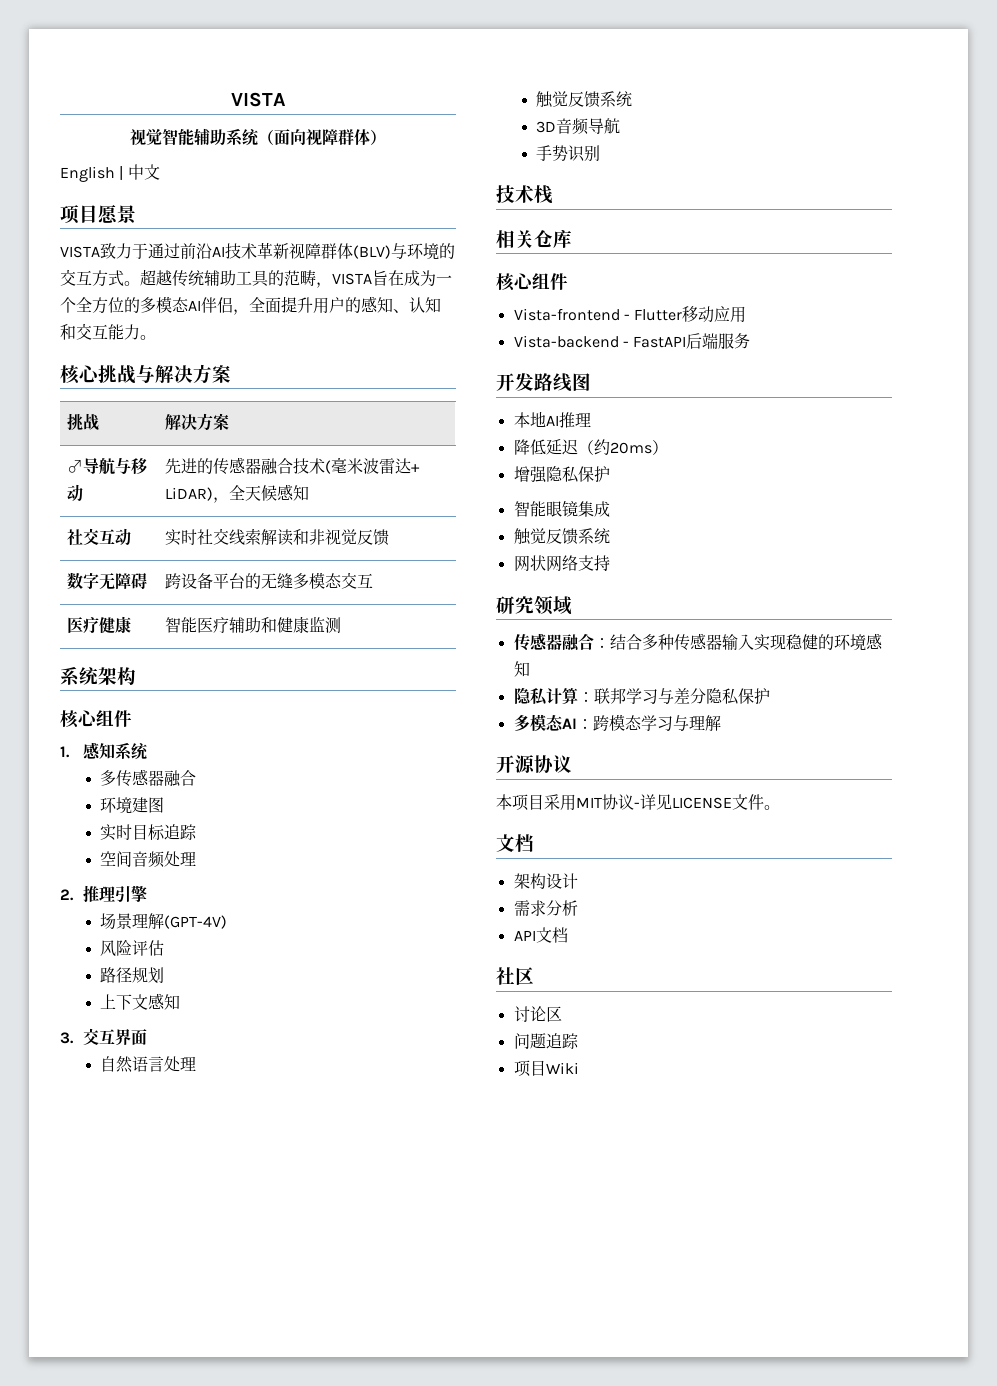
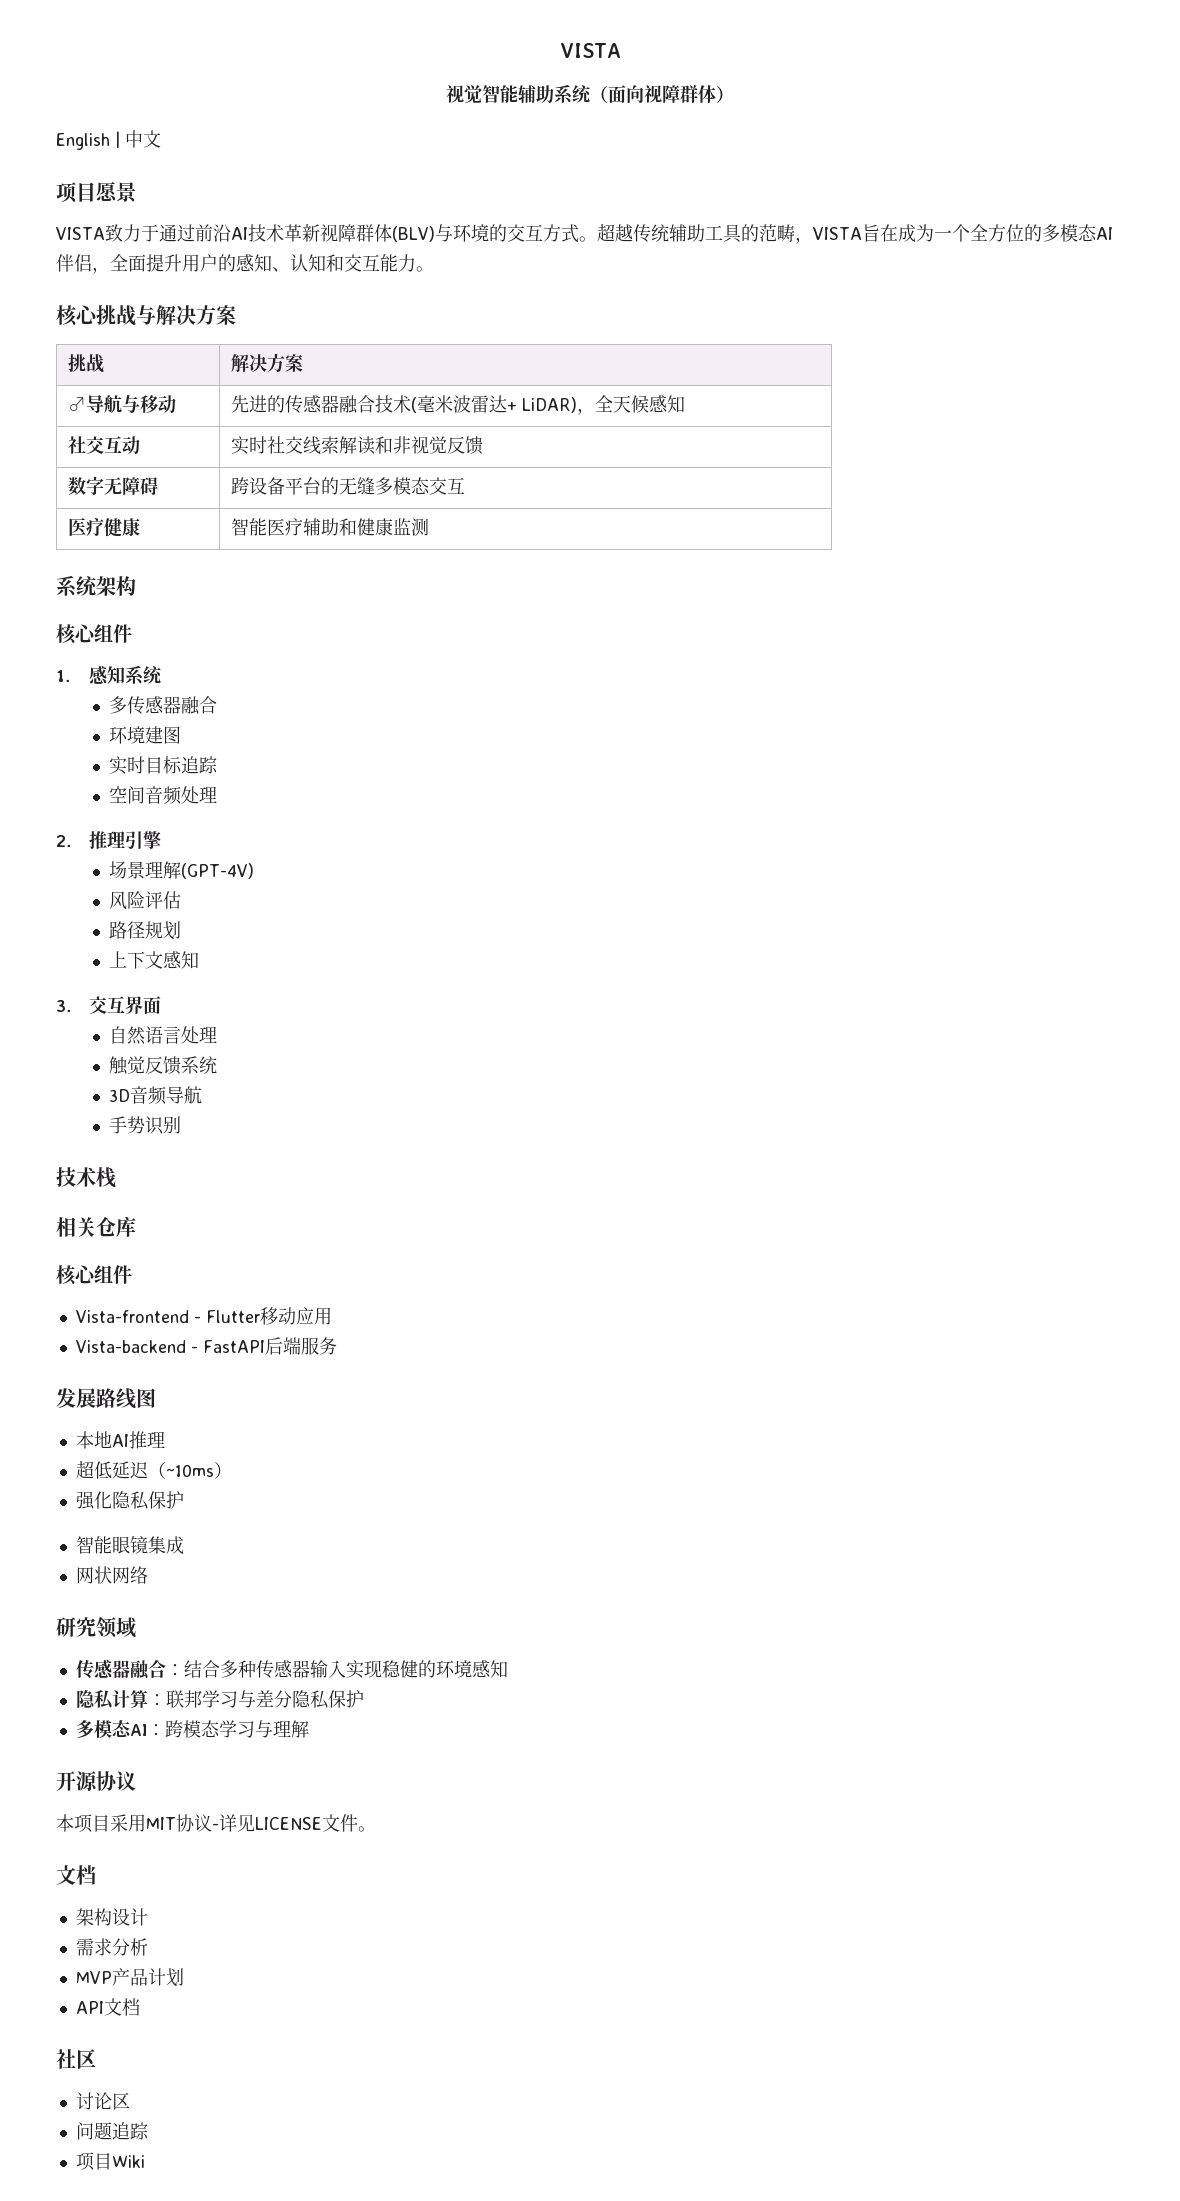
[496,373,534,391] 开发 -> [56,1388,96,1408] 发展
[513,439,530,455] 降 -> [75,1460,94,1479] 超
[593,439,668,455] [513,466,547,483] 约20ms） // 增强 -> [165,1462,232,1479] [75,1491,112,1510] ~10ms） // 强化
[513,528,610,545] // 触觉反馈系统 -> (184, 1545) none
[577,555,610,571] 支持 -> (148, 1575) none
(578, 908) none -> [75,1968,184,1987] // MVP产品计划

